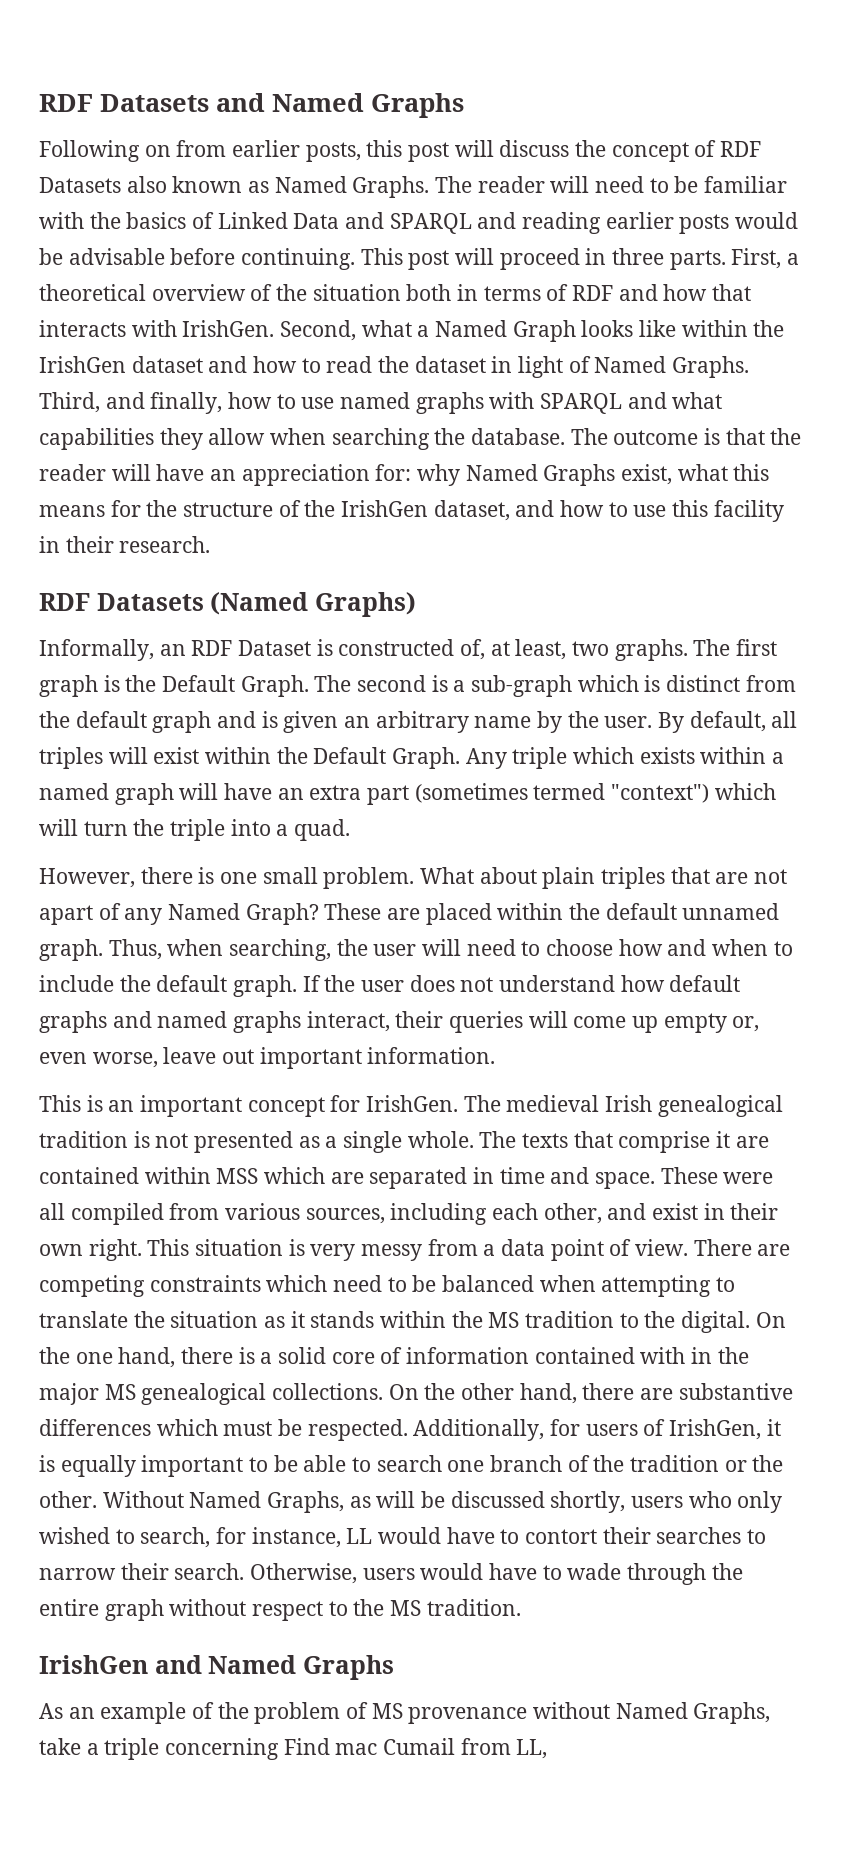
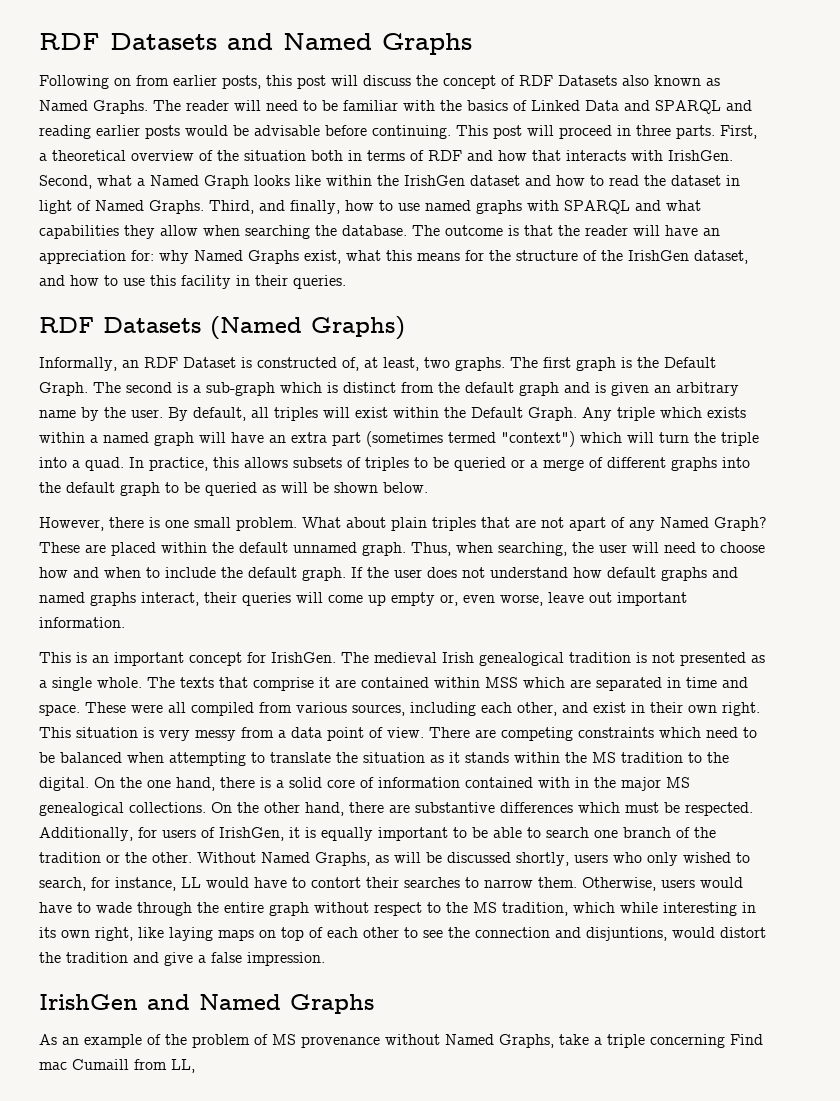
[119,536,211,553] research. -> [293,275,346,289] queries.
(351, 830) none -> [129,457,750,471] [39,482,428,496] In practice, this allows subsets of triples to be queried or a merge of different graphs into the default graph to be queried as will be shown below.
[120,1563,245,1580] their search. -> [538,877,577,888] them.
[426,1599,521,1616] tradition. -> [502,902,756,916] [39,927,766,941] [39,952,325,966] tradition, which while interesting in its own right, like laying maps on top of each other to see the connection and disjuntions, would distort the tradition and give a false impression.
[383,1738,456,1755] Cumail -> [72,1059,129,1070] Cumaill

